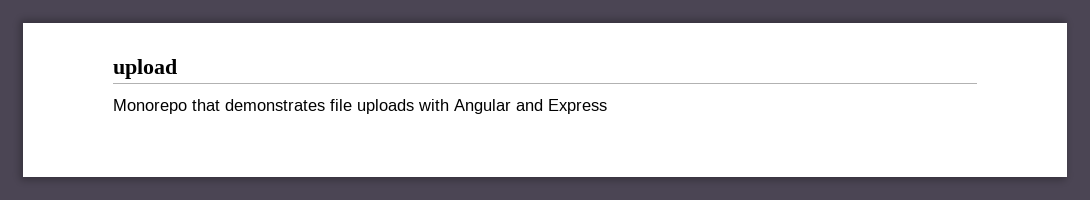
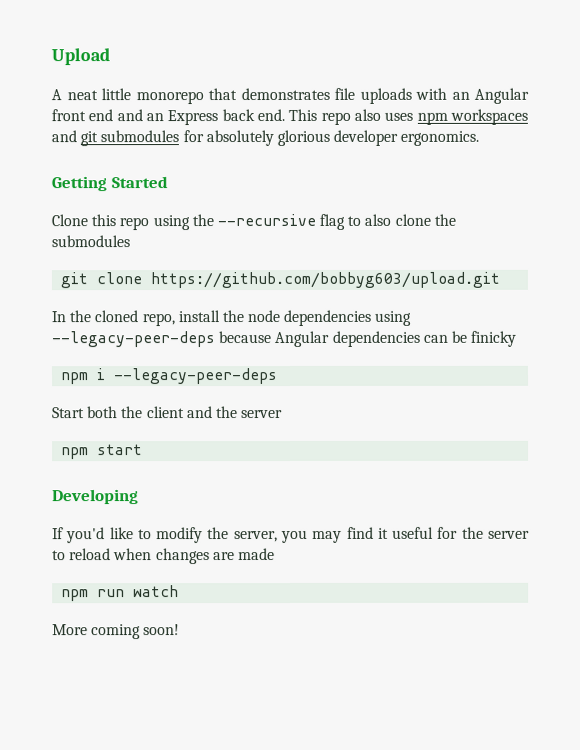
[113,59,177,79] [113,99,187,114] upload // Monorepo -> [51,48,110,66] [51,88,204,105] Upload // A neat little monorepo
[454,99,607,114] Angular and Express -> [451,87,529,104] [51,108,528,126] [51,129,480,147] [51,176,168,192] [51,213,456,231] [51,235,130,248] [60,271,501,289] [51,309,412,327] [51,330,517,348] [60,368,279,385] [52,406,284,419] [61,444,144,460] [52,489,139,505] [52,526,530,544] [52,548,275,565] [61,585,180,602] [52,624,181,640] an Angular front end and an Express back end. This repo also uses npm workspaces and git submodules for absolutely glorious developer ergonomics. // Getting Started // Clone this repo using the --recursive flag to also clone the submodules // git clone https://github.com/bobbyg603/upload.git // In the cloned repo, install the node dependencies using --legacy-peer-deps because Angular dependencies can be finicky // npm i --legacy-peer-deps // Start both the client and the server // npm start // Developing // If you'd like to modify the server, you may find it useful for the server to reload when changes are made // npm run watch // More coming soon!

